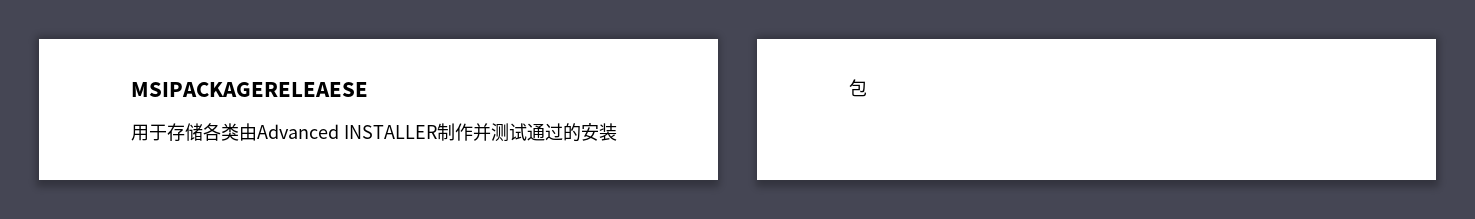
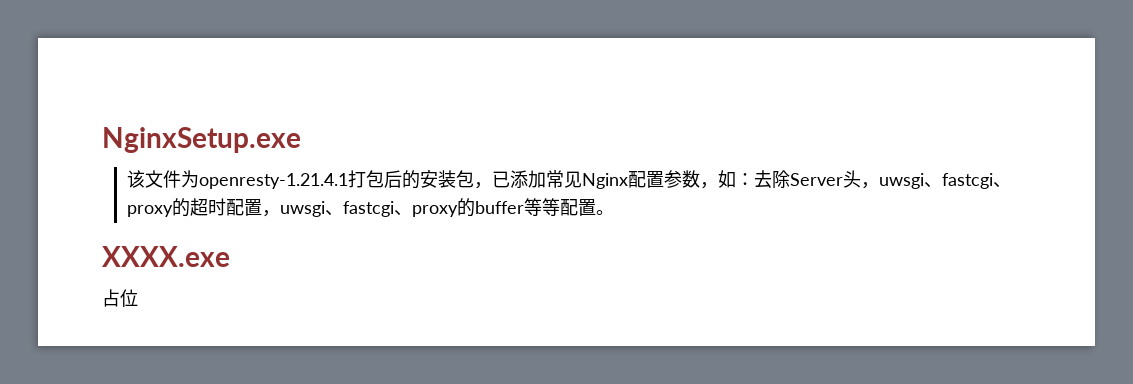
[131,82,368,97] [131,123,617,142] [849,79,867,97] MSIPACKAGERELEAESE // 用于存储各类由Advanced INSTALLER制作并测试通过的安装包 -> [102,127,301,153] [127,170,1012,189] [127,198,615,217] [102,246,230,267] [102,289,138,307] NginxSetup.exe // 该文件为openresty-1.21.4.1打包后的安装包，已添加常见Nginx配置参数，如：去除Server头，uwsgi、fastcgi、proxy的超时配置，uwsgi、fastcgi、proxy的buffer等等配置。 // XXXX.exe // 占位

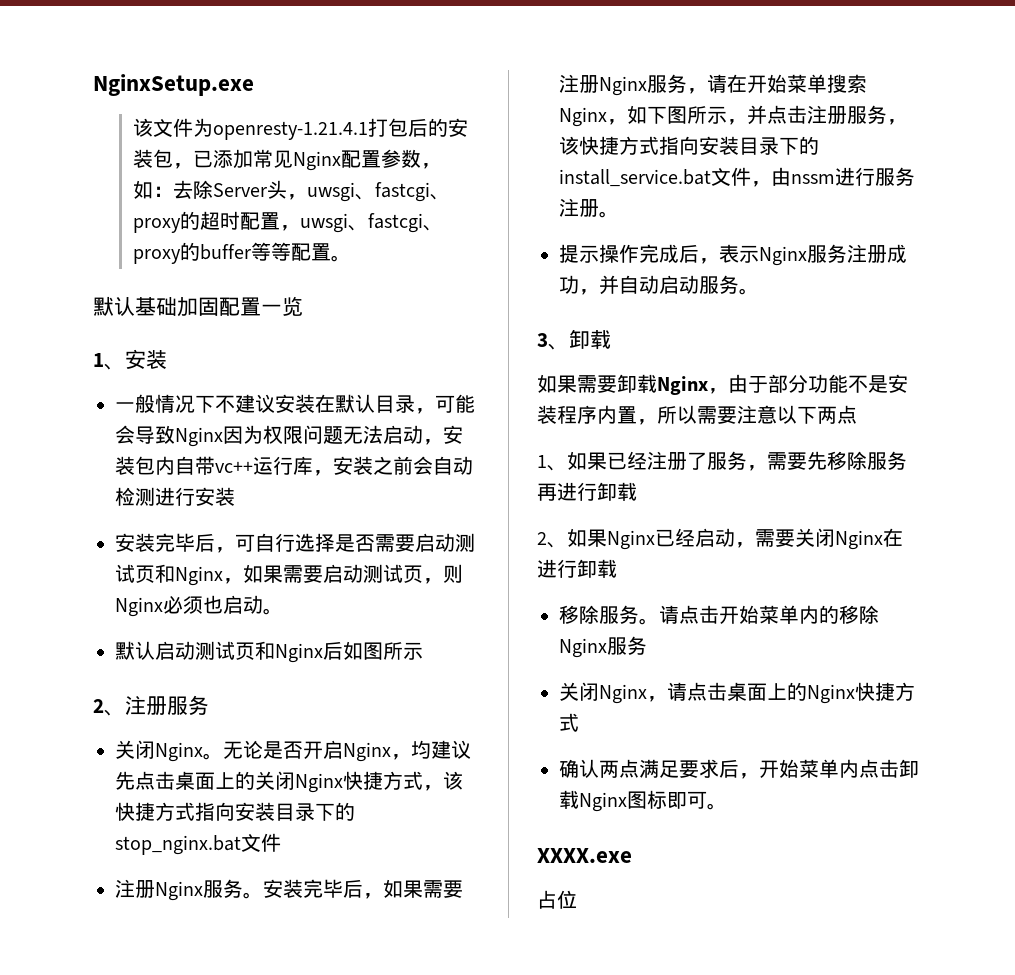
(615, 212) none -> [93,296,303,317] [93,349,167,370] [115,394,475,414] [115,425,463,447] [115,456,473,476] [115,487,235,506] [115,533,475,553] [115,564,463,586] [115,595,283,617] [115,641,423,663] [93,695,209,716] [115,740,471,762] [115,771,463,793] [115,802,355,821] [115,833,281,855] [115,879,463,901] [559,74,867,96] [559,105,907,127] [559,136,819,155] [559,167,915,187] [559,198,619,218] [559,244,907,266] [559,275,759,295] [537,329,611,350] [537,374,908,395] [537,405,857,425] [537,451,907,471] [537,482,637,501] [537,528,903,550] [537,559,617,578] [559,605,879,625] [559,636,647,658] [559,682,915,704] [559,713,579,732] [559,759,919,779] [559,790,727,812] // 默认基础加固配置一览 // 1、安装 // 一般情况下不建议安装在默认目录，可能会导致Nginx因为权限问题无法启动，安装包内自带vc++运行库，安装之前会自动检测进行安装 // 安装完毕后，可自行选择是否需要启动测试页和Nginx，如果需要启动测试页，则Nginx必须也启动。 // 默认启动测试页和Nginx后如图所示 // 2、注册服务 // 关闭Nginx。无论是否开启Nginx，均建议先点击桌面上的关闭Nginx快捷方式，该快捷方式指向安装目录下的stop_nginx.bat文件 // 注册Nginx服务。安装完毕后，如果需要注册Nginx服务，请在开始菜单搜索Nginx，如下图所示，并点击注册服务，该快捷方式指向安装目录下的install_service.bat文件，由nssm进行服务注册。 // 提示操作完成后，表示Nginx服务注册成功，并自动启动服务。 // 3、卸载 // 如果需要卸载Nginx，由于部分功能不是安装程序内置，所以需要注意以下两点 // 1、如果已经注册了服务，需要先移除服务再进行卸载 // 2、如果Nginx已经启动，需要关闭Nginx在进行卸载 // 移除服务。请点击开始菜单内的移除Nginx服务 // 关闭Nginx，请点击桌面上的Nginx快捷方式 // 确认两点满足要求后，开始菜单内点击卸载Nginx图标即可。

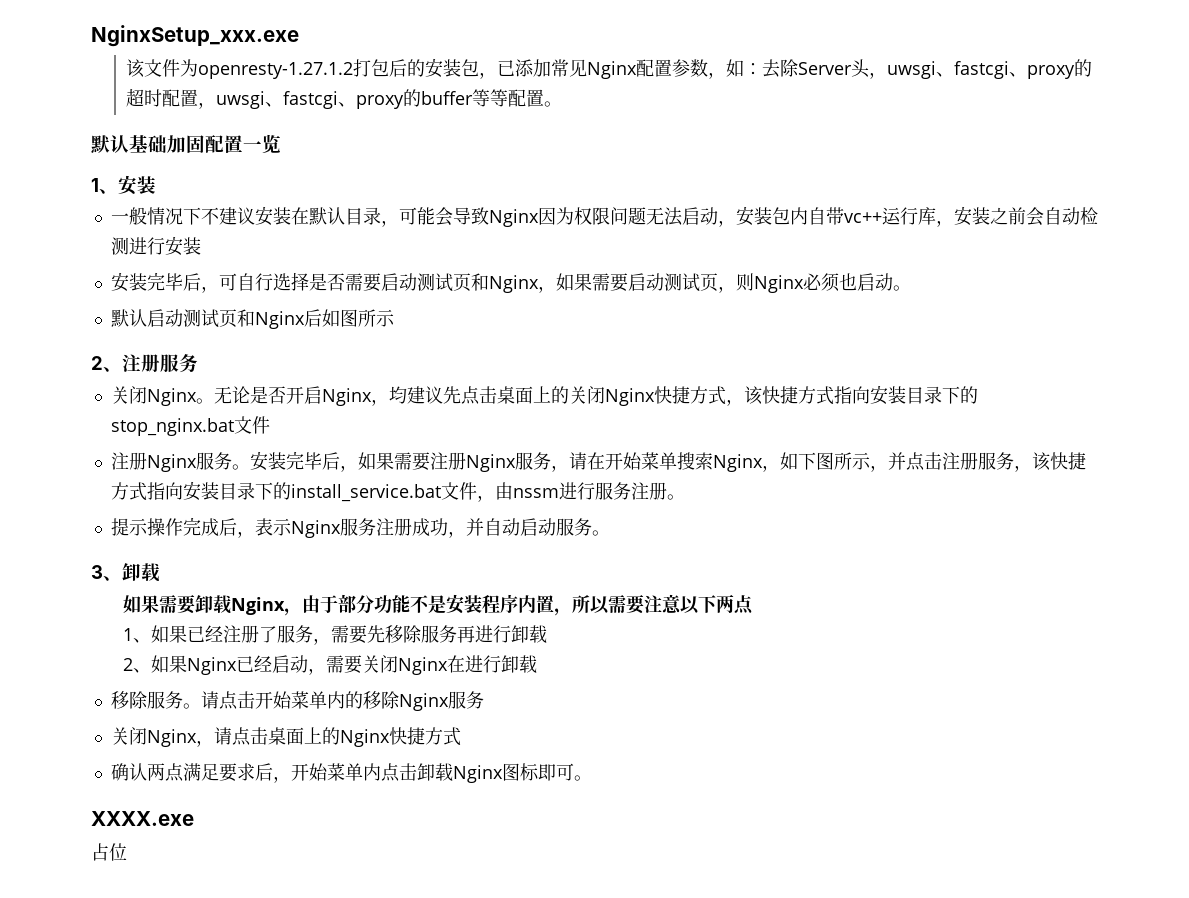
[93,74,254,96] NginxSetup.exe -> [91,25,299,47] NginxSetup_xxx.exe
[212,121,368,140] openresty-1.21.4.1 -> [198,62,354,79] openresty-1.27.1.2

